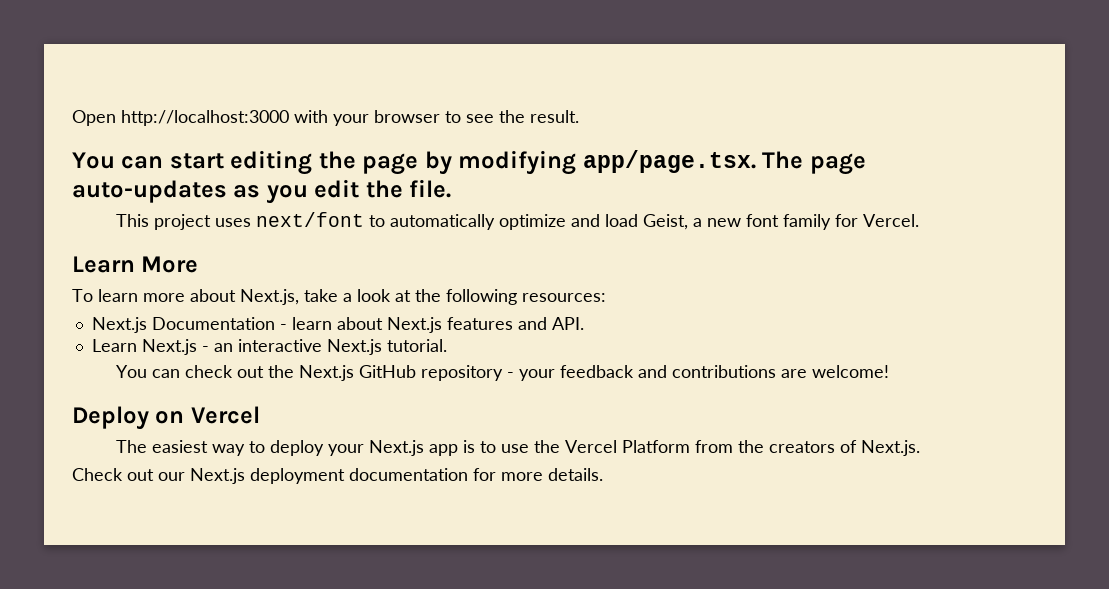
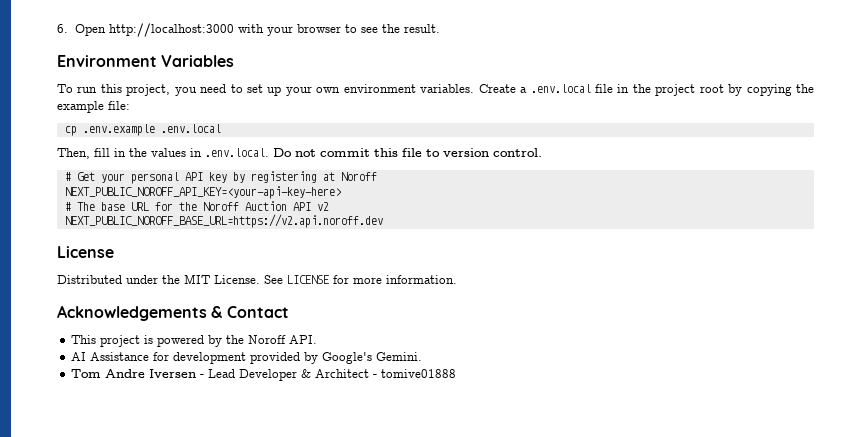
(72, 118) none -> [57,24,68,33] 6.
[72,150,866,175] [72,179,452,204] [115,212,919,230] [72,256,199,273] [72,289,606,305] [91,317,584,333] [91,339,447,355] [115,365,889,381] [72,406,260,430] [115,440,920,456] [72,468,603,484] You can start editing the page by modifying app/page.tsx. The page auto-updates as you edit the file. // This project uses next/font to automatically optimize and load Geist, a new font family for Vercel. // Learn More // To learn more about Next.js, take a look at the following resources: // Next.js Documentation - learn about Next.js features and API. // Learn Next.js - an interactive Next.js tutorial. // You can check out the Next.js GitHub repository - your feedback and contributions are welcome! // Deploy on Vercel // The easiest way to deploy your Next.js app is to use the Vercel Platform from the creators of Next.js. // Check out our Next.js deployment documentation for more details. -> [57,55,235,67] [57,84,814,96] [57,101,130,113] [64,124,221,136] [57,148,542,159] [64,171,377,184] [64,186,341,199] [64,201,329,211] [64,214,383,228] [57,246,114,258] [57,274,457,284] [57,305,289,321] [71,335,318,347] [71,352,423,364] [71,369,457,381] Environment Variables // To run this project, you need to set up your own environment variables. Create a .env.local file in the project root by copying the example file: // cp .env.example .env.local // Then, fill in the values in .env.local. Do not commit this file to version control. // # Get your personal API key by registering at Noroff // NEXT_PUBLIC_NOROFF_API_KEY=<your-api-key-here> // # The base URL for the Noroff Auction API v2 // NEXT_PUBLIC_NOROFF_BASE_URL=https://v2.api.noroff.dev // License // Distributed under the MIT License. See LICENSE for more information. // Acknowledgements & Contact // This project is powered by the Noroff API. // AI Assistance for development provided by Google's Gemini. // Tom Andre Iversen - Lead Developer & Architect - tomive01888

